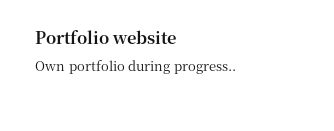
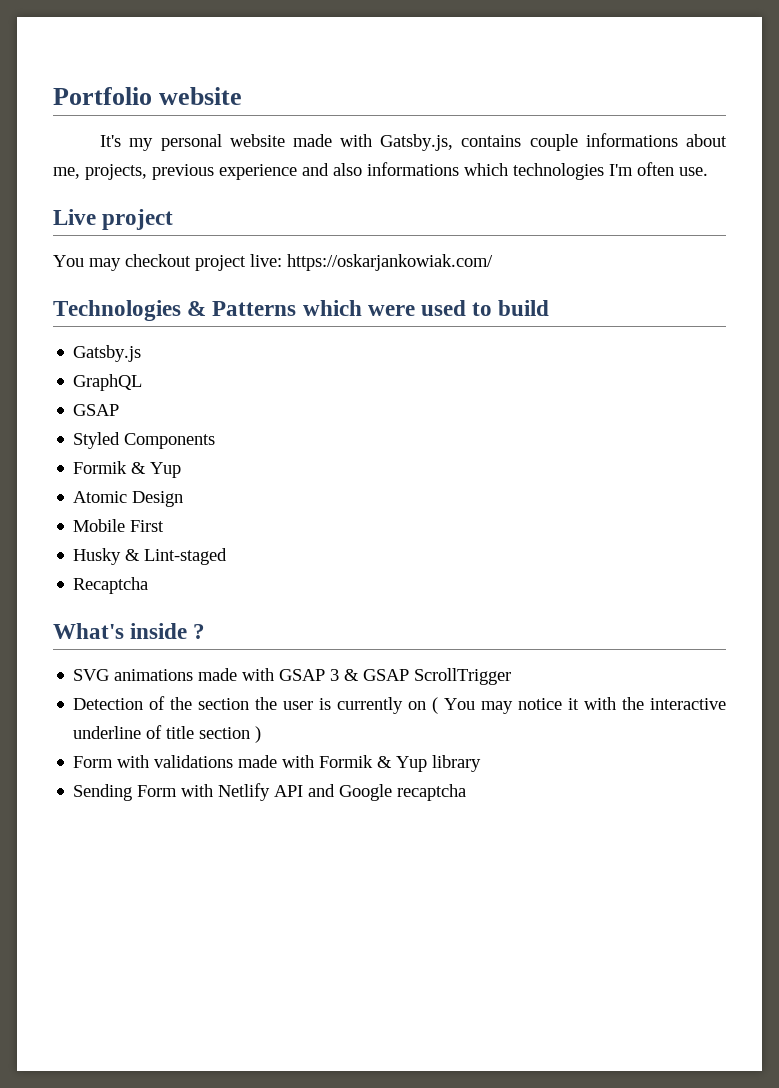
[35,60,236,74] Own portfolio during progress.. -> [100,133,727,151] [53,162,708,180] [53,209,174,230] [53,254,493,271] [53,300,550,321] [73,345,142,362] [73,374,143,391] [73,404,120,416] [73,432,216,449] [73,461,182,478] [73,491,184,507] [73,519,165,532] [73,548,228,565] [73,577,149,594] [53,623,206,639] [73,668,512,685] [73,696,726,714] [73,725,262,743] [73,755,482,772] [73,783,467,801] It's my personal website made with Gatsby.js, contains couple informations about me, projects, previous experience and also informations which technologies I'm often use. // Live project // You may checkout project live: https://oskarjankowiak.com/ // Technologies & Patterns which were used to build // Gatsby.js // GraphQL // GSAP // Styled Components // Formik & Yup // Atomic Design // Mobile First // Husky & Lint-staged // Recaptcha // What's inside ? // SVG animations made with GSAP 3 & GSAP ScrollTrigger // Detection of the section the user is currently on ( You may notice it with the interactive underline of title section ) // Form with validations made with Formik & Yup library // Sending Form with Netlify API and Google recaptcha

